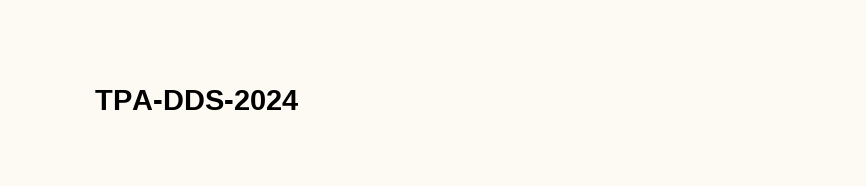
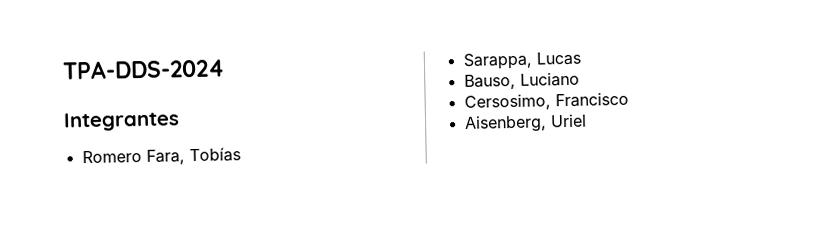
(298, 100) none -> [63,111,180,132] [81,147,241,165] [462,51,581,70] [463,71,580,90] [463,91,629,111] [463,113,587,133] // Integrantes // Romero Fara, Tobías // Sarappa, Lucas // Bauso, Luciano // Cersosimo, Francisco // Aisenberg, Uriel

